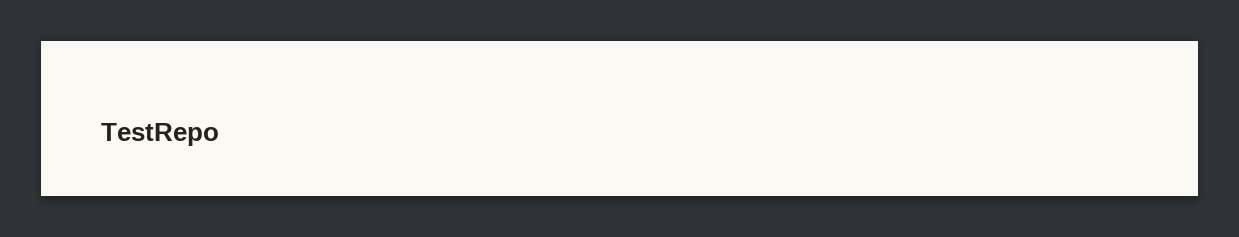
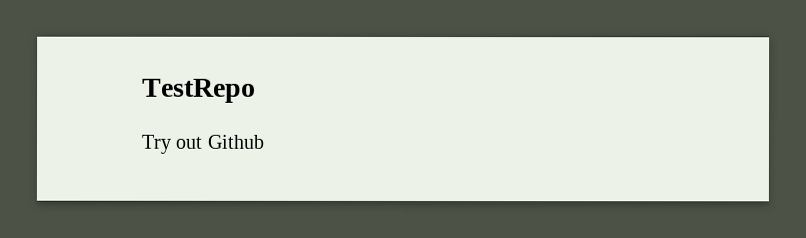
(219, 134) none -> [141,134,264,154] // Try out Github

